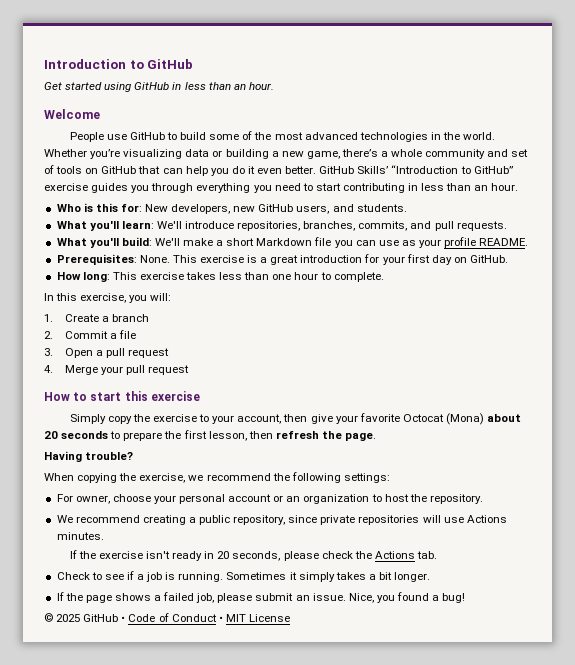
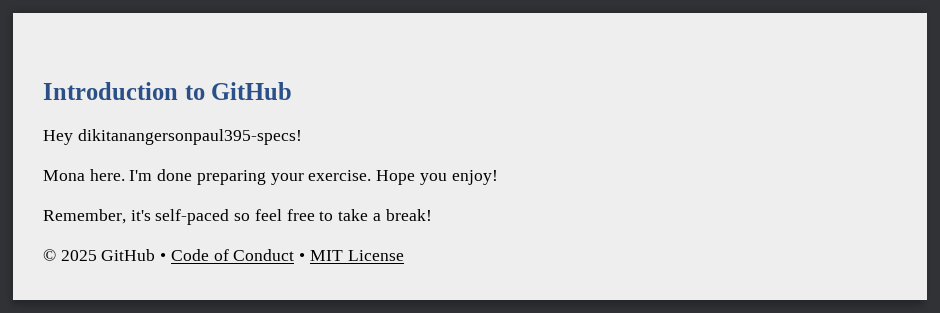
[44,82,274,92] [44,109,100,119] [69,131,496,142] [44,149,529,159] [44,165,513,176] [44,183,519,193] [56,203,407,214] [56,221,507,231] [56,237,529,248] [56,254,509,265] [56,272,384,282] [44,293,172,303] [44,314,150,322] [44,330,137,339] [44,348,170,358] [44,365,190,375] [44,391,200,401] [69,413,522,425] [44,430,377,441] [44,451,134,462] [44,472,390,483] [56,494,483,504] [56,515,507,525] [56,532,104,540] [69,550,438,561] [56,571,431,582] [56,592,466,603] Get started using GitHub in less than an hour. // Welcome // People use GitHub to build some of the most advanced technologies in the world. Whether you’re visualizing data or building a new game, there’s a whole community and set of tools on GitHub that can help you do it even better. GitHub Skills’ “Introduction to GitHub” exercise guides you through everything you need to start contributing in less than an hour. // Who is this for: New developers, new GitHub users, and students. // What you'll learn: We'll introduce repositories, branches, commits, and pull requests. // What you'll build: We'll make a short Markdown file you can use as your profile README. // Prerequisites: None. This exercise is a great introduction for your first day on GitHub. // How long: This exercise takes less than one hour to complete. // In this exercise, you will: // 1. Create a branch // 2. Commit a file // 3. Open a pull request // 4. Merge your pull request // How to start this exercise // Simply copy the exercise to your account, then give your favorite Octocat (Mona) about 20 seconds to prepare the first lesson, then refresh the page. // Having trouble? // When copying the exercise, we recommend the following settings: // For owner, choose your personal account or an organization to host the repository. // We recommend creating a public repository, since private repositories will use Actions minutes. // If the exercise isn't ready in 20 seconds, please check the Actions tab. // Check to see if a job is running. Sometimes it simply takes a bit longer. // If the page shows a failed job, please submit an issue. Nice, you found a bug! -> [43,129,302,145] [43,169,498,185] [43,209,432,225] Hey dikitanangersonpaul395-specs! // Mona here. I'm done preparing your exercise. Hope you enjoy! // Remember, it's self-paced so feel free to take a break!

